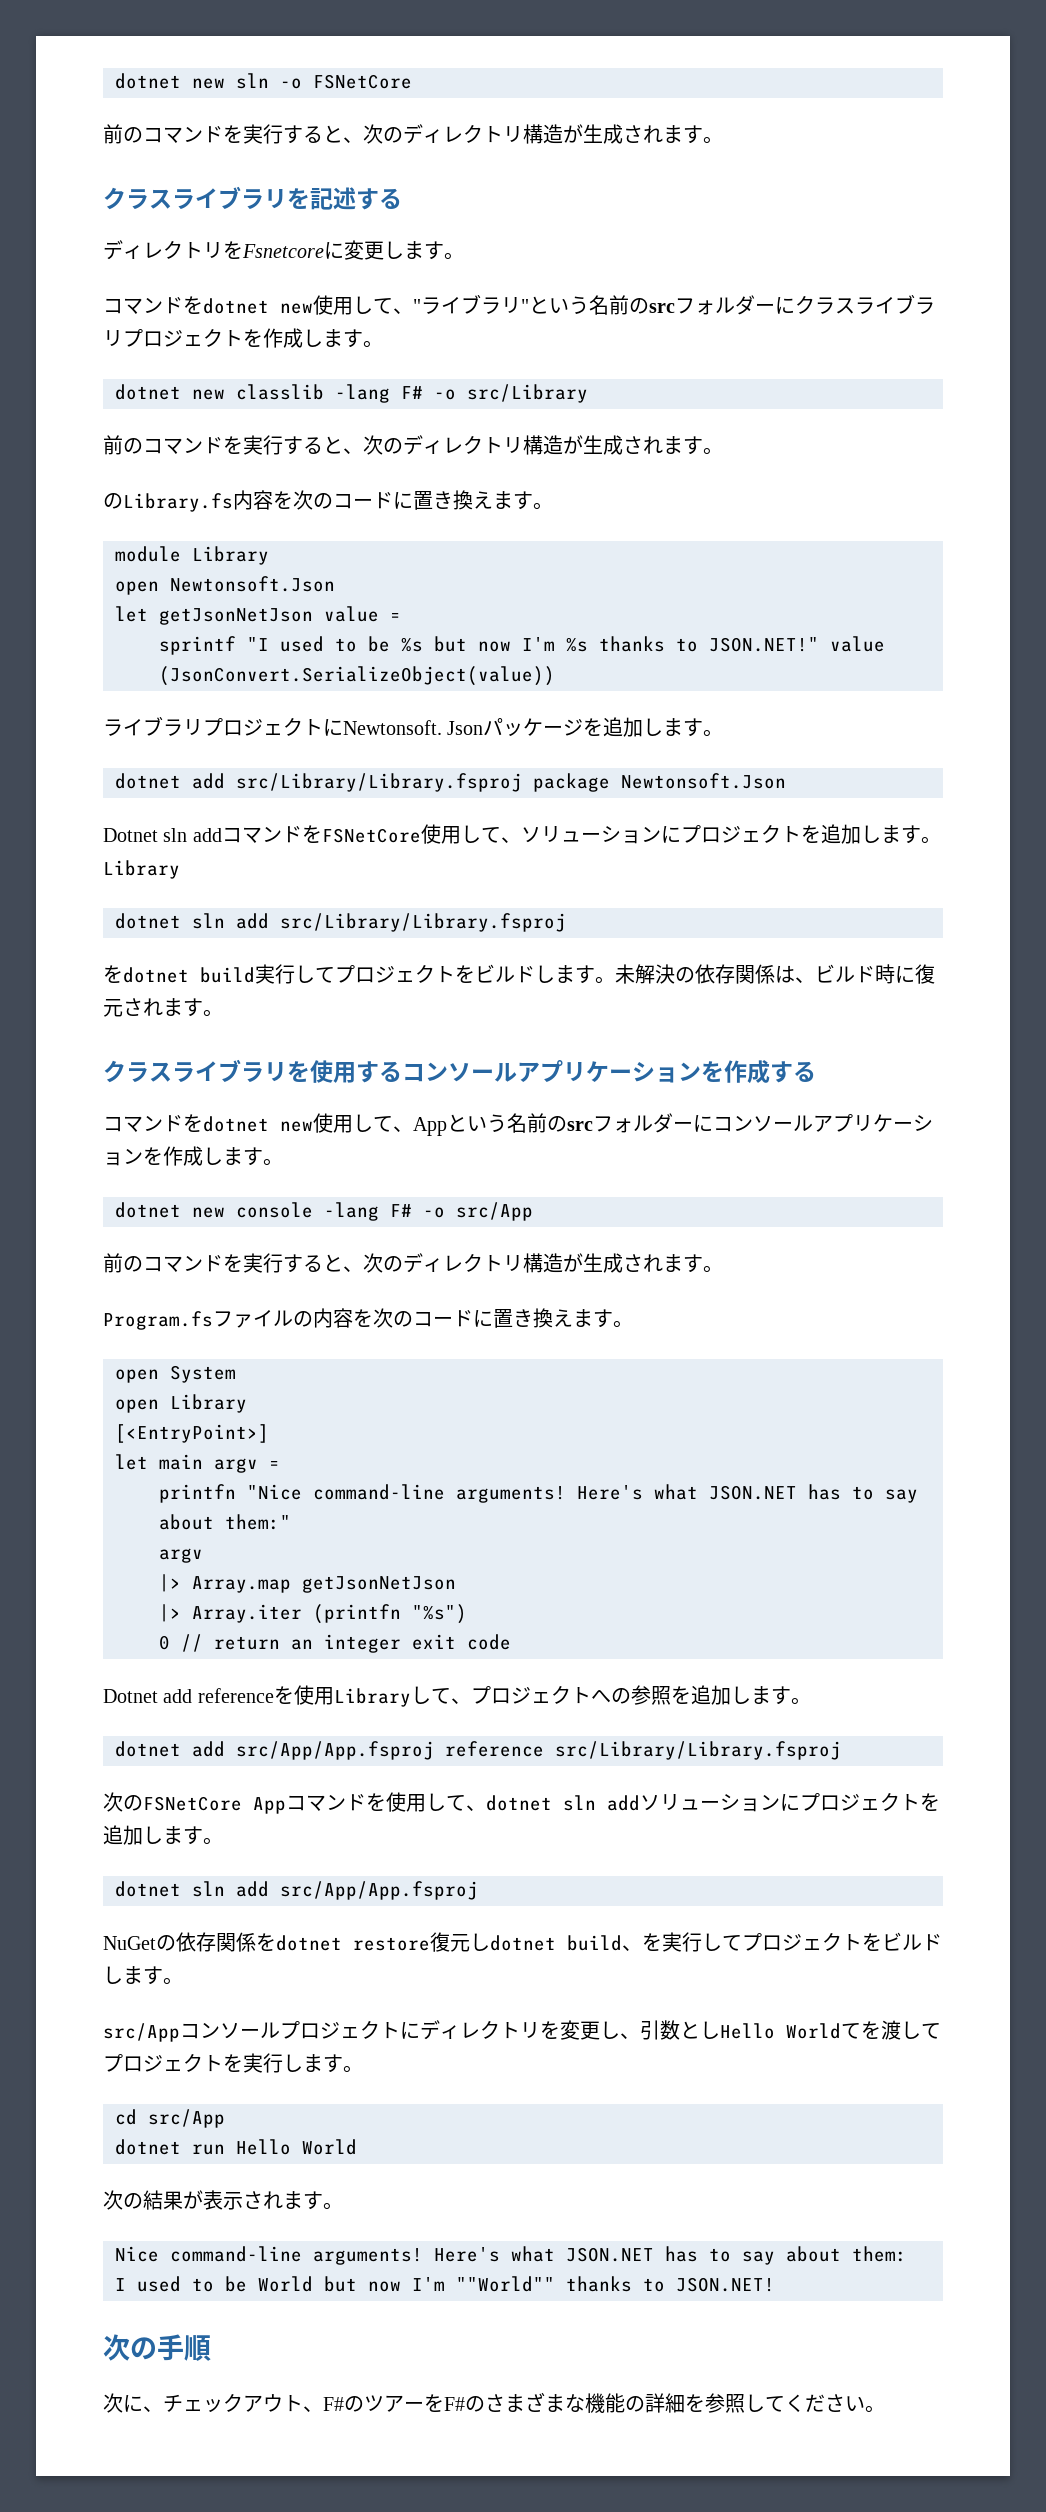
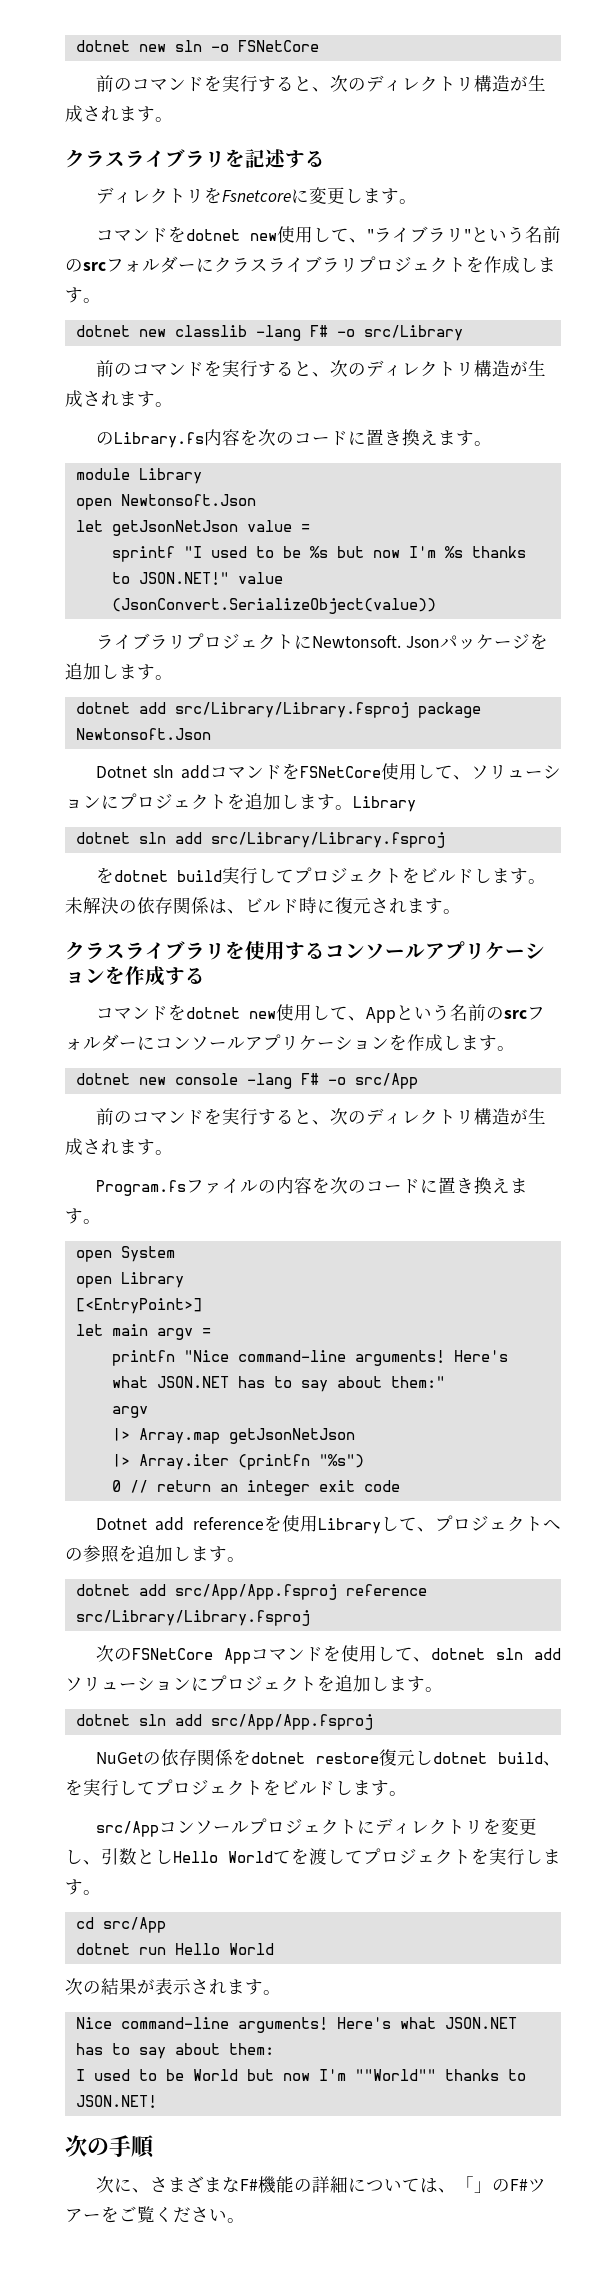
[163,2393,485,2413] チェックアウト、F#のツアーをF#の -> (150, 2190) none
(585, 2403) none -> [239,2179,258,2191] F#
[685,2393,785,2413] を参照して -> [347,2176,546,2193] [65,2206,155,2223] については、「」のF#ツアーをご覧

